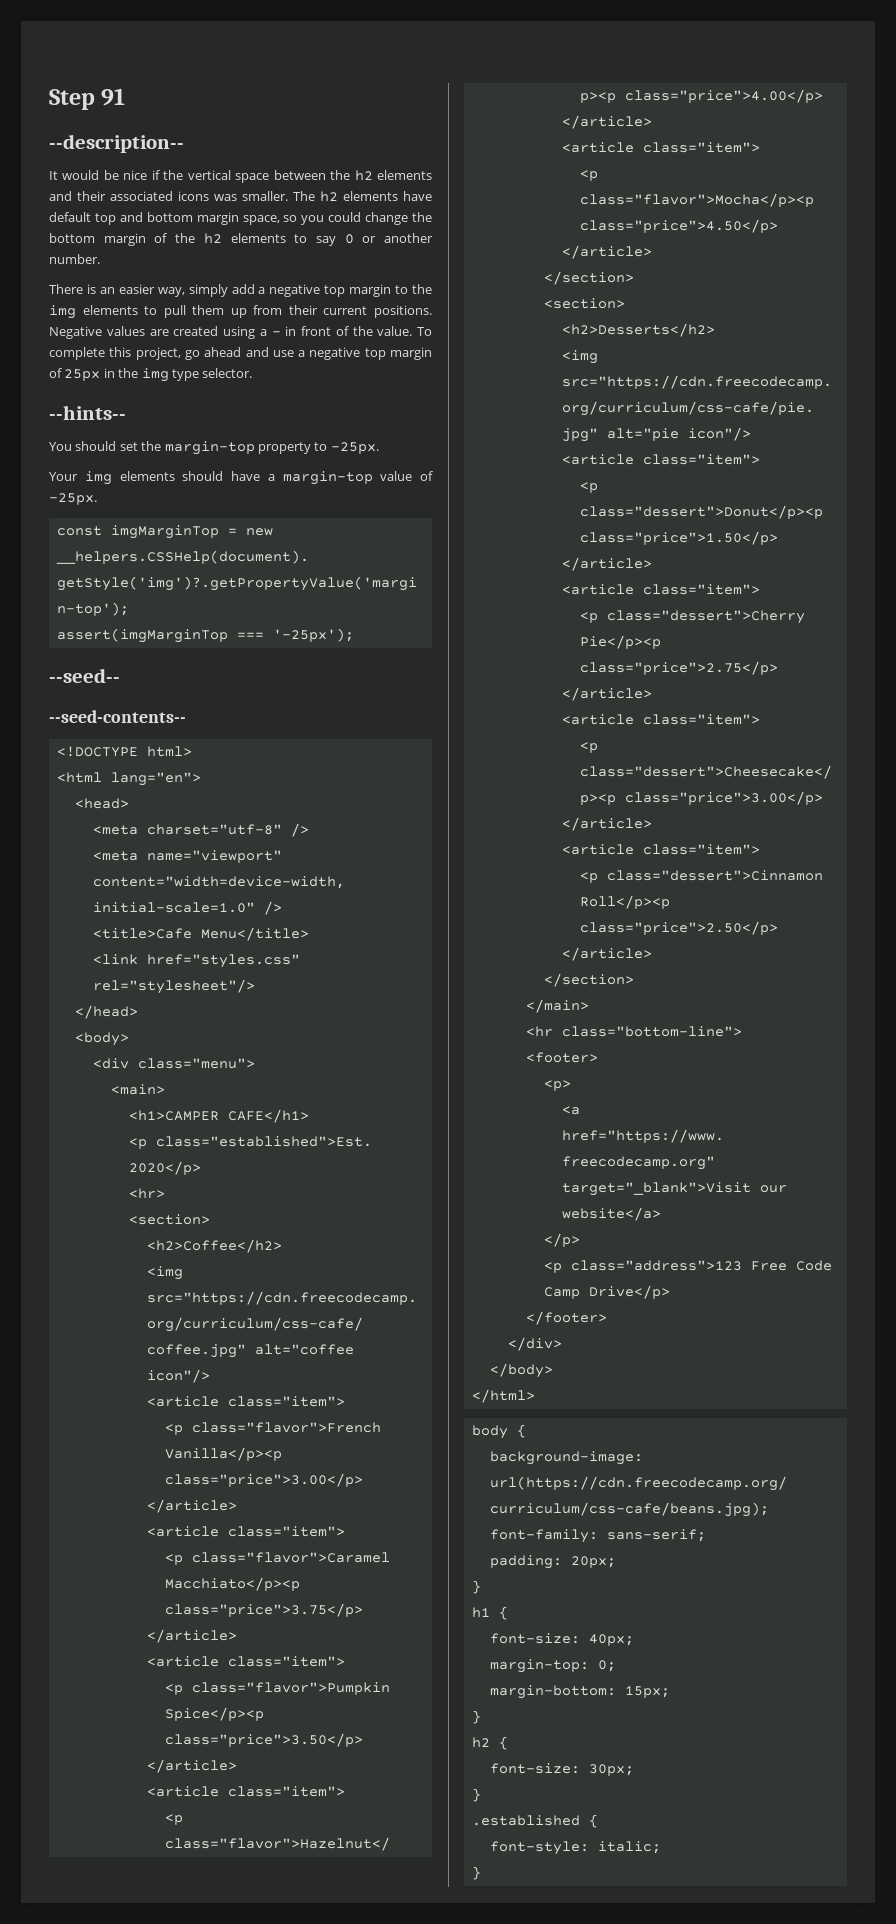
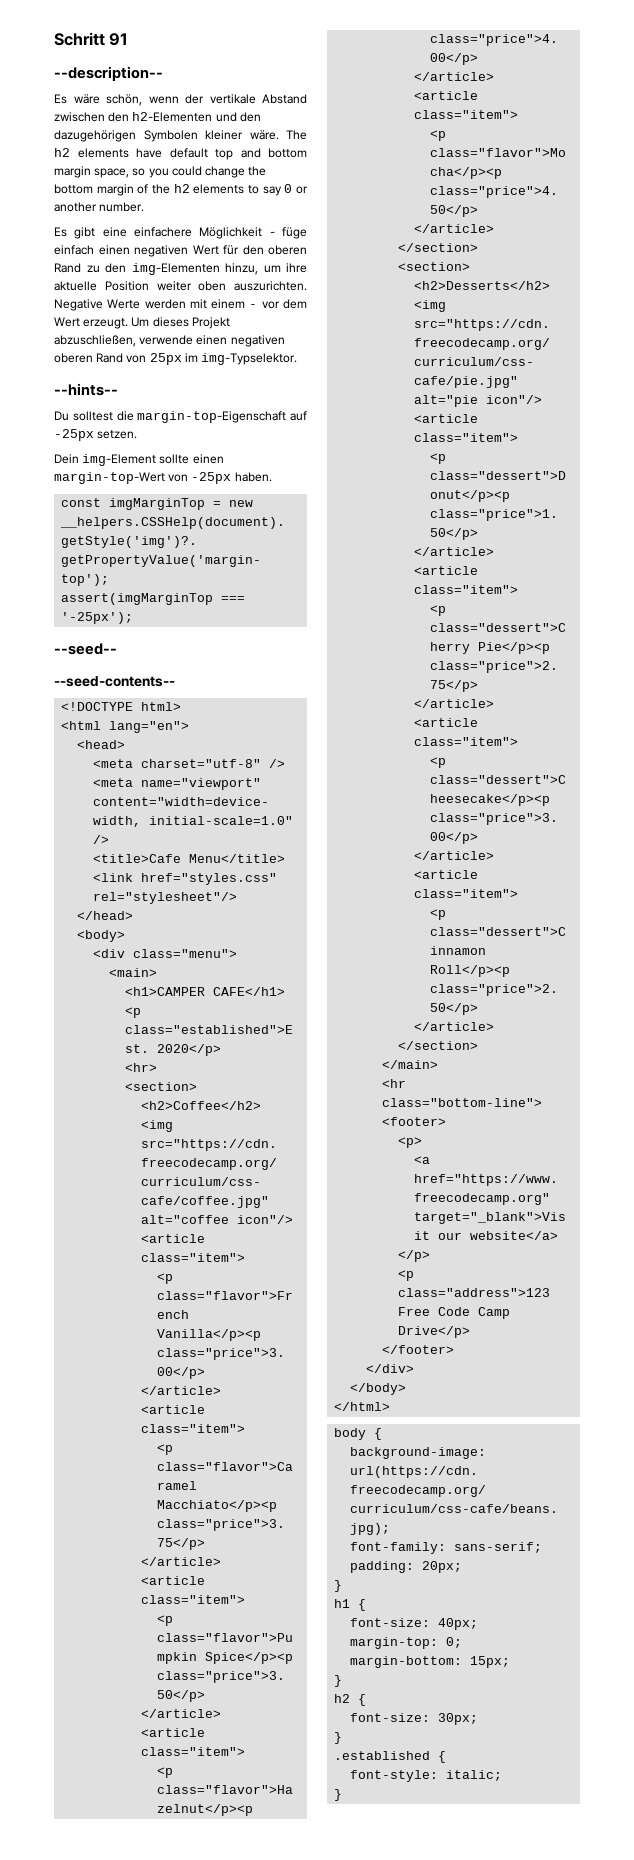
[49,89,95,110] Step -> [54,32,105,46] Schritt
[49,170,432,183] [49,191,288,201] It would be nice if the vertical space between the h2 elements and their associated icons was smaller. -> [54,94,307,106] [54,112,261,122] [54,130,279,142] Es wäre schön, wenn der vertikale Abstand zwischen den h2-Elementen und den dazugehörigen Symbolen kleiner wäre.
[49,284,433,297] [49,305,432,319] [49,326,432,339] [49,347,433,360] [49,368,253,382] [49,405,126,420] [49,441,379,455] [49,471,433,485] [49,493,97,505] There is an easier way, simply add a negative top margin to the img elements to pull them up from their current positions. Negative values are created using a - in front of the value. To complete this project, go ahead and use a negative top margin of 25px in the img type selector. // --hints-- // You should set the margin-top property to -25px. // Your img elements should have a margin-top value of -25px. -> [54,227,307,239] [54,245,307,257] [54,263,307,275] [54,281,307,291] [54,299,307,311] [54,317,230,329] [54,335,285,347] [54,353,298,365] [54,383,118,396] [54,411,307,423] [54,429,138,441] [54,454,224,466] [54,472,272,484] Es gibt eine einfachere Möglichkeit - füge einfach einen negativen Wert für den oberen Rand zu den img-Elementen hinzu, um ihre aktuelle Position weiter oben auszurichten. Negative Werte werden mit einem - vor dem Wert erzeugt. Um dieses Projekt abzuschließen, verwende einen negativen oberen Rand von 25px im img-Typselektor. // --hints-- // Du solltest die margin-top-Eigenschaft auf -25px setzen. // Dein img-Element sollte einen margin-top-Wert von -25px haben.

